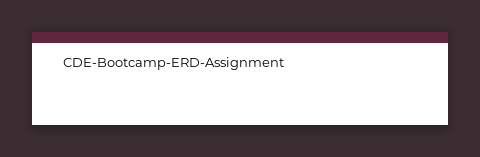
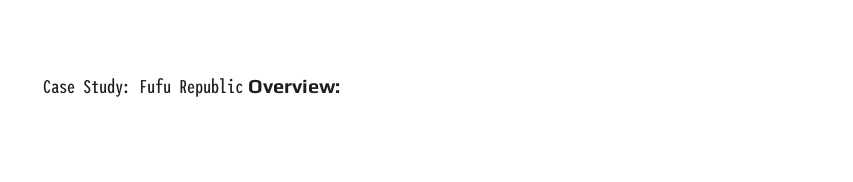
[63,57,284,70] CDE-Bootcamp-ERD-Assignment -> [43,78,341,97] Case Study: Fufu Republic Overview:

